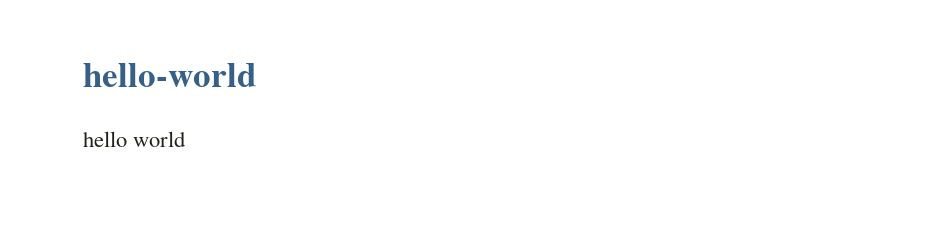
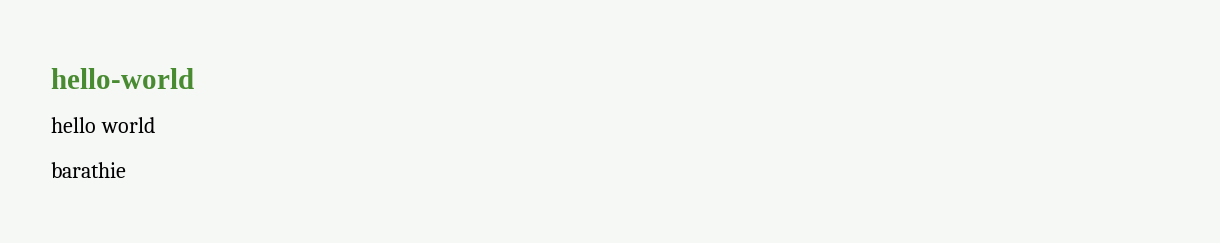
(187, 139) none -> [51,162,126,178] // barathie

